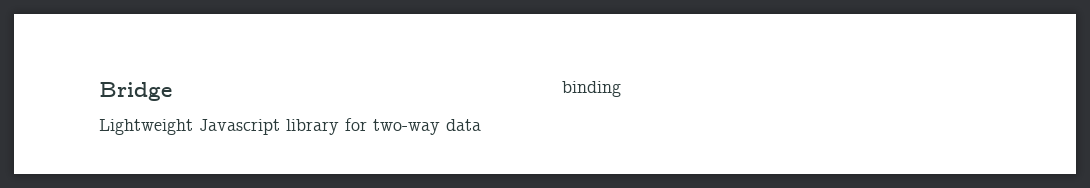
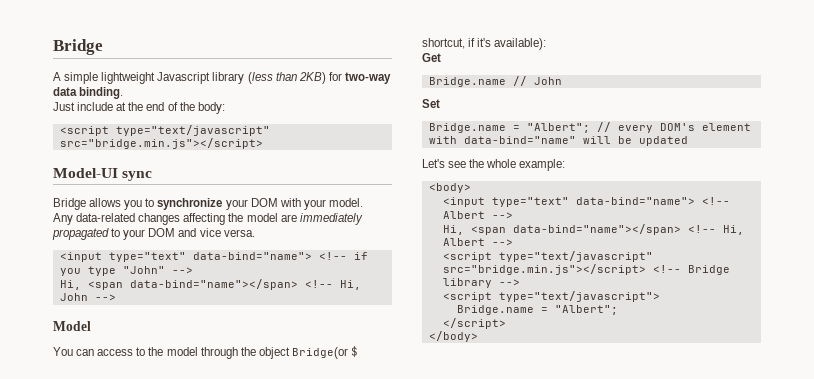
[99,118,481,135] [562,81,621,97] Lightweight Javascript library for two-way data binding -> [53,72,391,84] [53,87,124,99] [53,102,225,114] [59,125,270,136] [59,138,263,149] [53,168,153,181] [53,198,363,210] [53,213,363,225] [52,228,255,240] [59,252,368,262] [59,266,193,276] [59,279,361,290] [59,293,116,301] [53,321,91,331] [53,346,359,359] [422,38,547,50] [422,53,441,62] [428,76,562,87] [422,99,440,108] [428,122,751,133] [428,136,688,146] [422,159,566,171] [428,183,471,193] [442,197,730,207] [442,211,513,219] [442,224,744,235] [442,238,513,246] [442,251,653,262] [442,264,730,275] [442,278,520,288] [442,291,660,302] [456,305,618,315] [442,318,506,329] [428,331,478,342] A simple lightweight Javascript library (less than 2KB) for two-way data binding. // Just include at the end of the body: // <script type="text/javascript" src="bridge.min.js"></script> // Model-UI sync // Bridge allows you to synchronize your DOM with your model. // Any data-related changes affecting the model are immediately propagated to your DOM and vice versa. // <input type="text" data-bind="name"> <!-- if you type "John" --> // Hi, <span data-bind="name"></span> <!-- Hi, John --> // Model // You can access to the model through the object Bridge(or $ shortcut, if it's available): // Get // Bridge.name // John // Set // Bridge.name = "Albert"; // every DOM's element with data-bind="name" will be updated // Let's see the whole example: // <body> // <input type="text" data-bind="name"> <!-- Albert --> // Hi, <span data-bind="name"></span> <!-- Hi, Albert --> // <script type="text/javascript" src="bridge.min.js"></script> <!-- Bridge library --> // <script type="text/javascript"> // Bridge.name = "Albert"; // </script> // </body>

